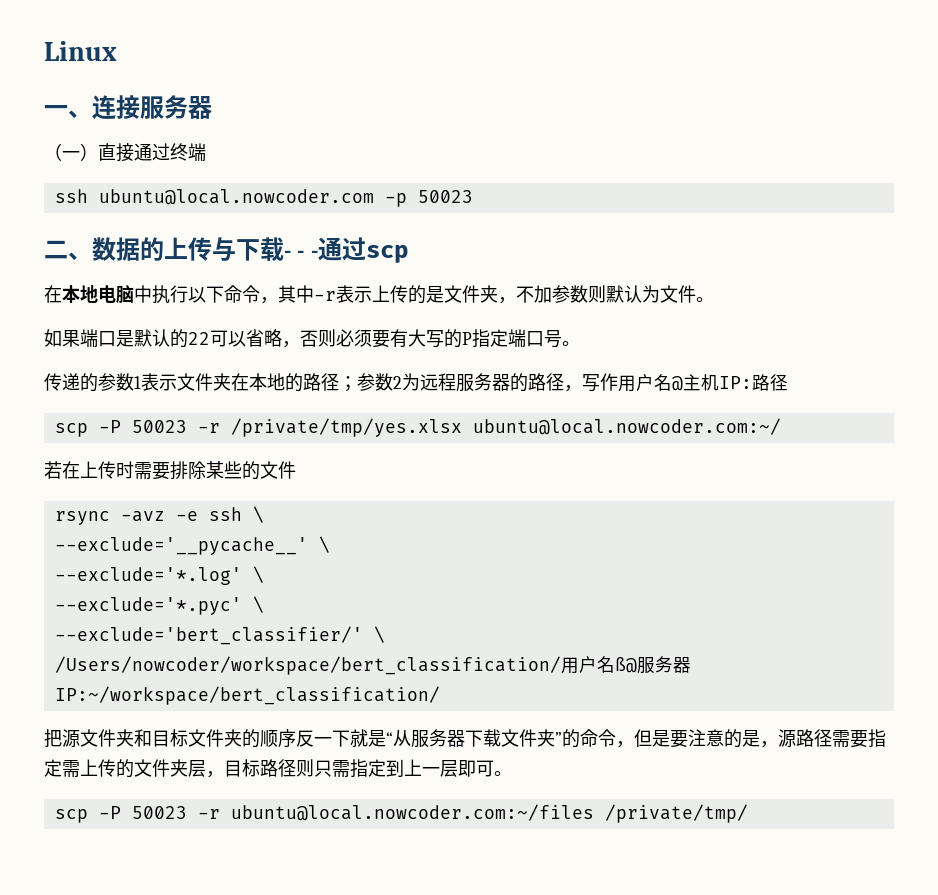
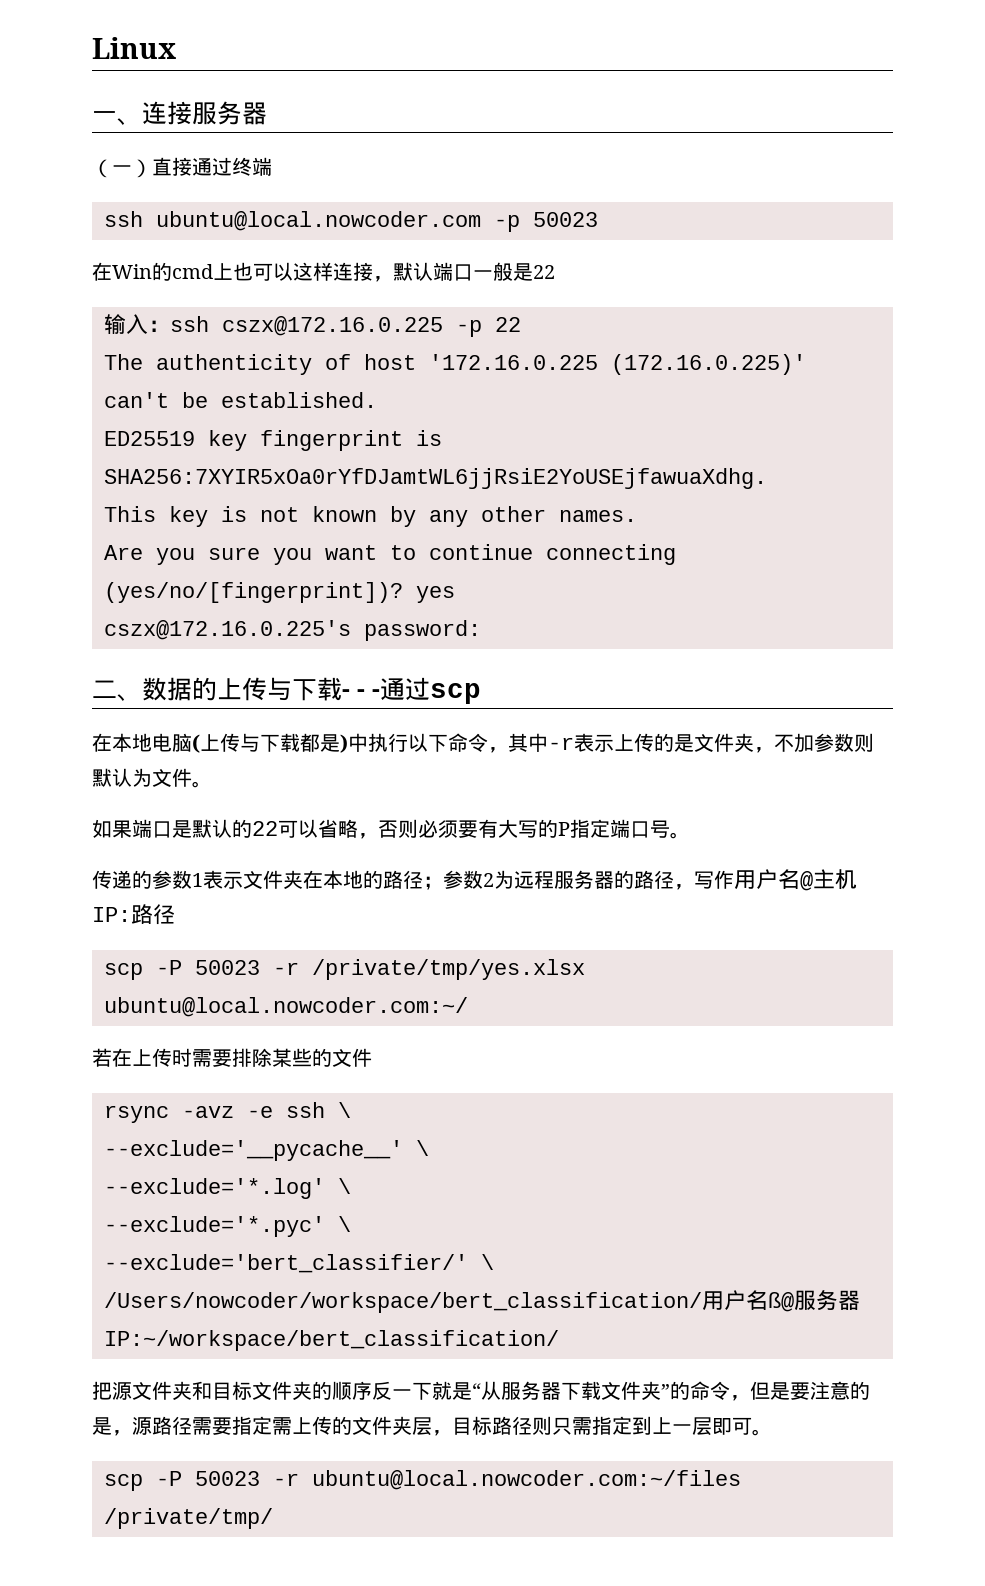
(473, 196) none -> [92,262,555,282] [104,314,521,337] [104,354,806,375] [104,392,377,408] [104,430,442,451] [104,468,767,489] [104,506,637,527] [104,544,676,565] [104,582,455,603] [104,620,481,641] // 在Win的cmd上也可以这样连接，默认端口一般是22 // 输入：ssh cszx@172.16.0.225 -p 22 // The authenticity of host '172.16.0.225 (172.16.0.225)' can't be established. // ED25519 key fingerprint is SHA256:7XYIR5xOa0rYfDJamtWL6jjRsiE2YoUSEjfawuaXdhg. // This key is not known by any other names. // Are you sure you want to continue connecting (yes/no/[fingerprint])? yes // cszx@172.16.0.225's password:
(134, 294) none -> [192,733,348,753] (上传与下载都是)

